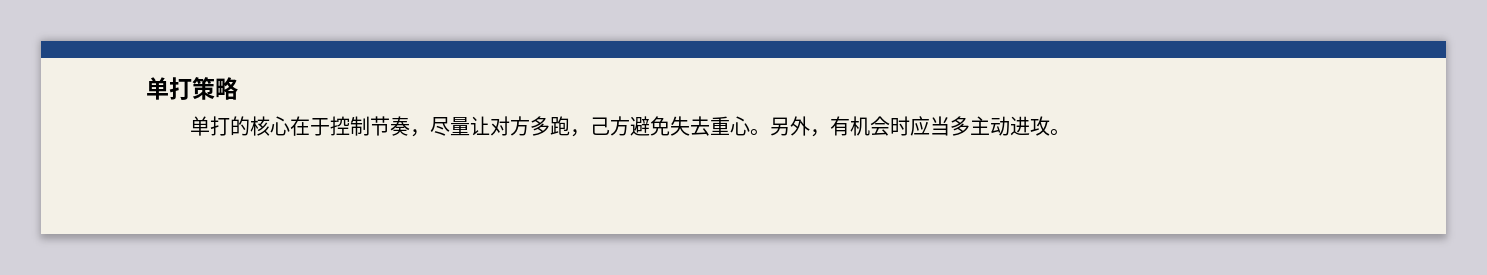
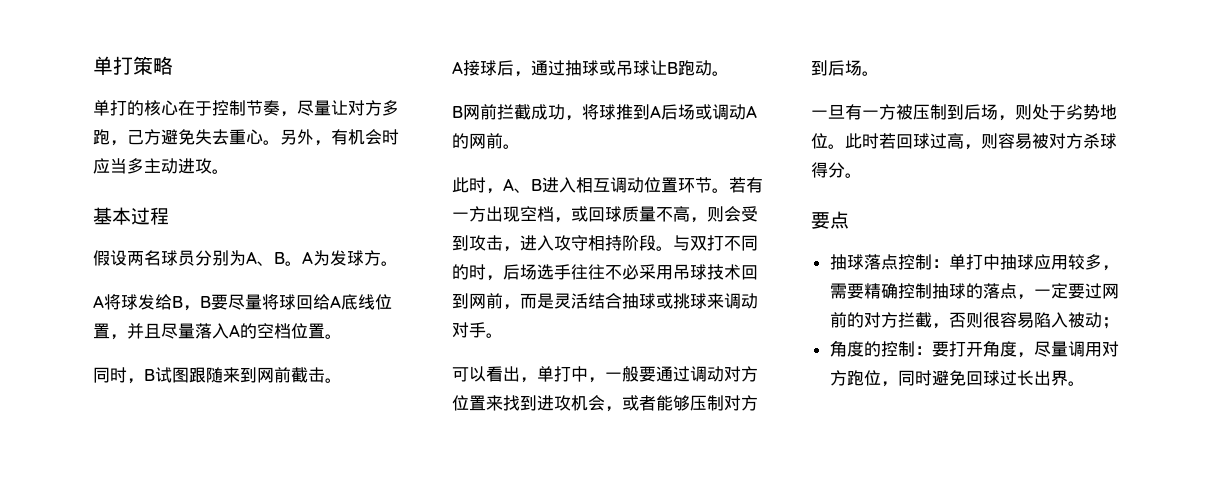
(1071, 132) none -> [93,207,169,225] [93,250,398,266] [93,294,392,311] [93,323,342,340] [93,367,342,384] [452,60,729,77] [452,104,757,121] [452,133,520,149] [452,177,763,194] [452,206,758,223] [452,235,758,252] [452,264,758,281] [452,293,758,310] [452,322,503,338] [452,366,758,383] [452,395,758,412] [811,60,879,76] [811,104,1117,121] [811,133,1117,150] [811,162,862,178] [811,211,849,229] [829,254,1119,271] [829,283,1119,300] [829,312,1119,329] [829,340,1119,358] [829,370,1085,387] // 基本过程 // 假设两名球员分别为A、B。A为发球方。 // A将球发给B，B要尽量将球回给A底线位置，并且尽量落入A的空档位置。 // 同时，B试图跟随来到网前截击。 // A接球后，通过抽球或吊球让B跑动。 // B网前拦截成功，将球推到A后场或调动A的网前。 // 此时，A、B进入相互调动位置环节。若有一方出现空档，或回球质量不高，则会受到攻击，进入攻守相持阶段。与双打不同的时，后场选手往往不必采用吊球技术回到网前，而是灵活结合抽球或挑球来调动对手。 // 可以看出，单打中，一般要通过调动对方位置来找到进攻机会，或者能够压制对方到后场。 // 一旦有一方被压制到后场，则处于劣势地位。此时若回球过高，则容易被对方杀球得分。 // 要点 // 抽球落点控制：单打中抽球应用较多，需要精确控制抽球的落点，一定要过网前的对方拦截，否则很容易陷入被动； // 角度的控制：要打开角度，尽量调用对方跑位，同时避免回球过长出界。

